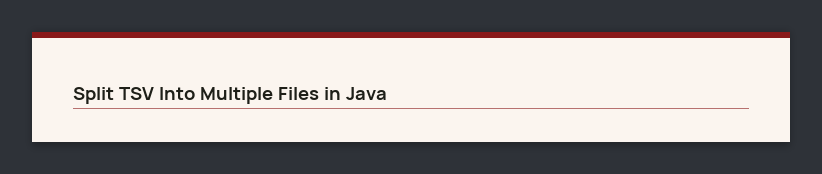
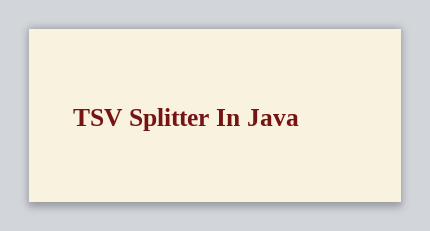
[73,87,341,104] Split TSV Into Multiple Files in -> [73,108,240,131] TSV Splitter In

